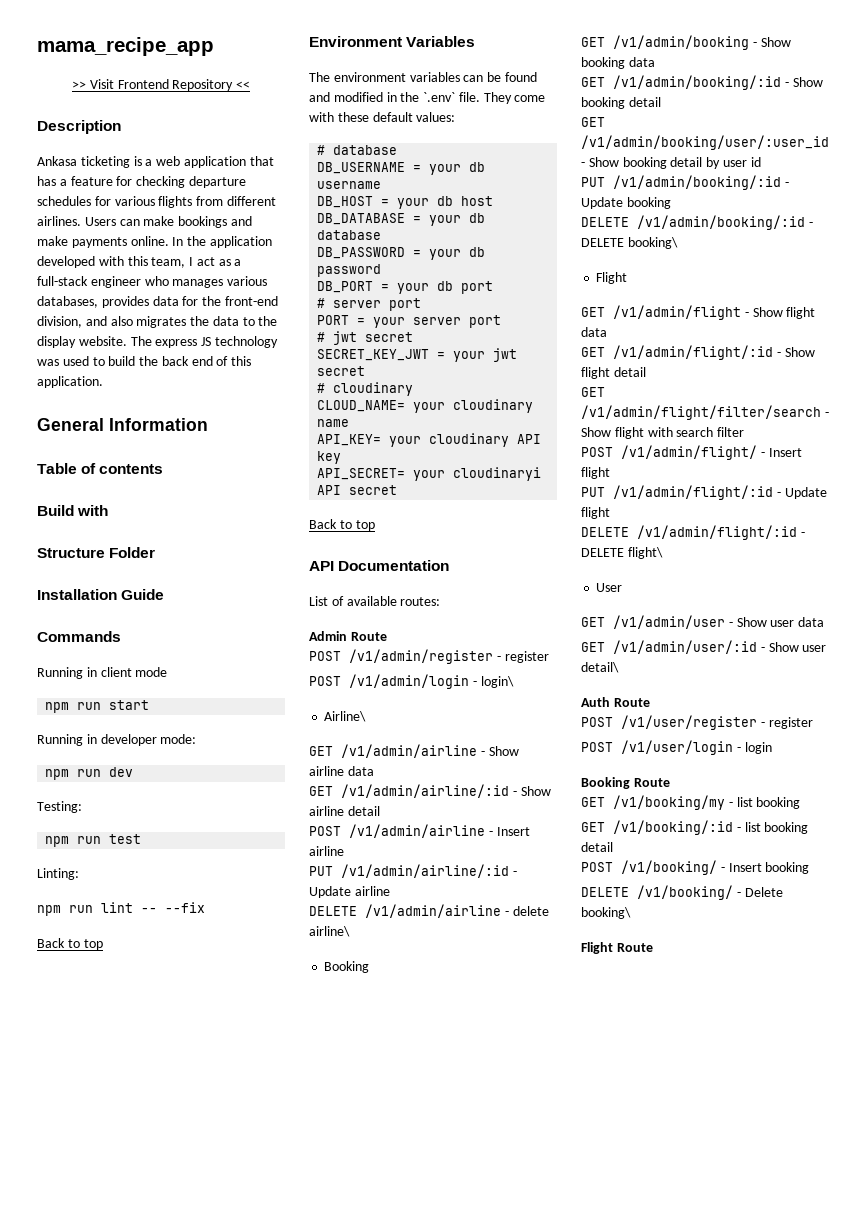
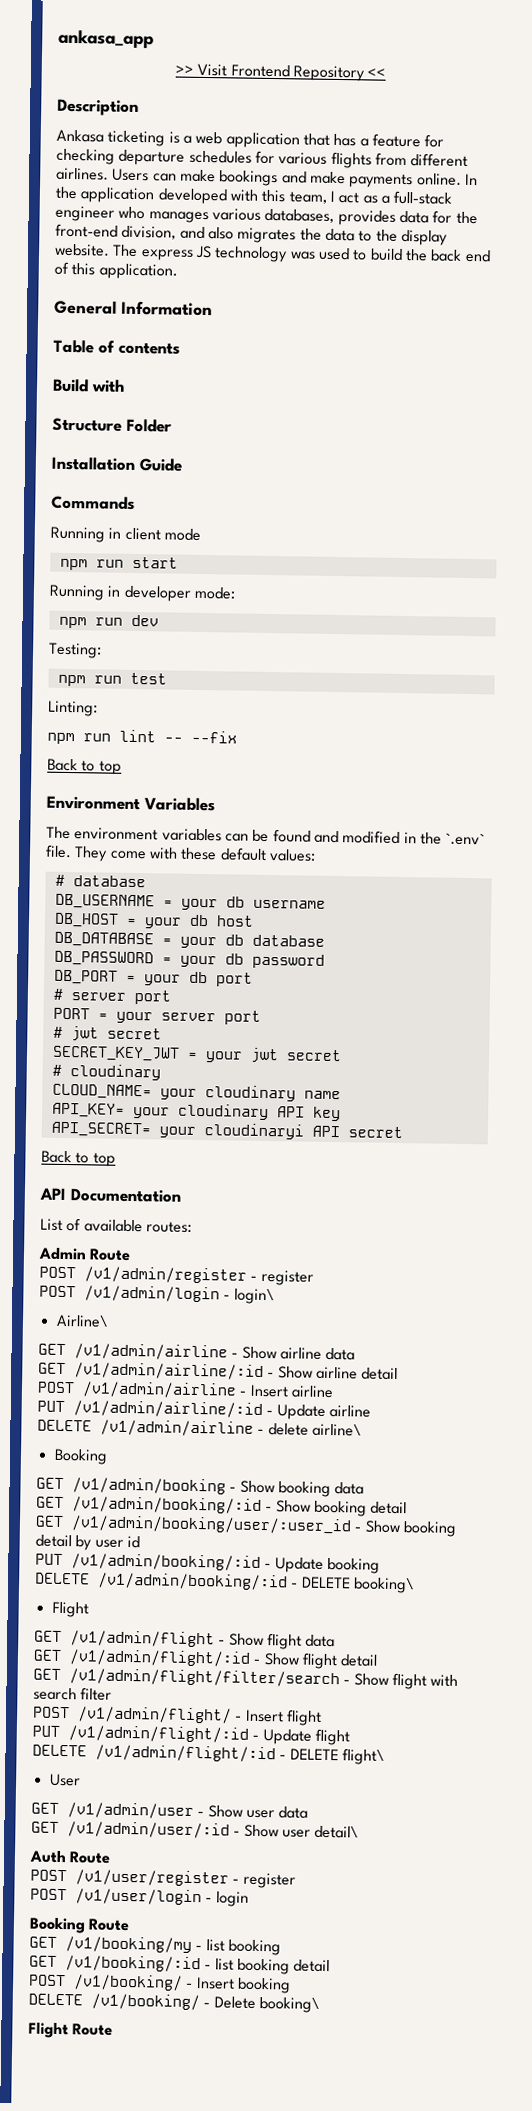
[37,37,214,56] mama_recipe_app -> [58,29,154,49] ankasa_app

